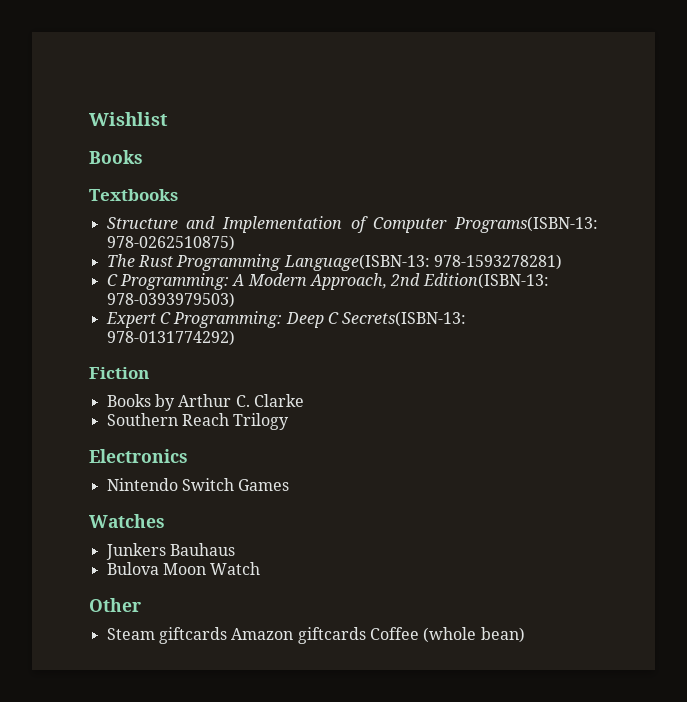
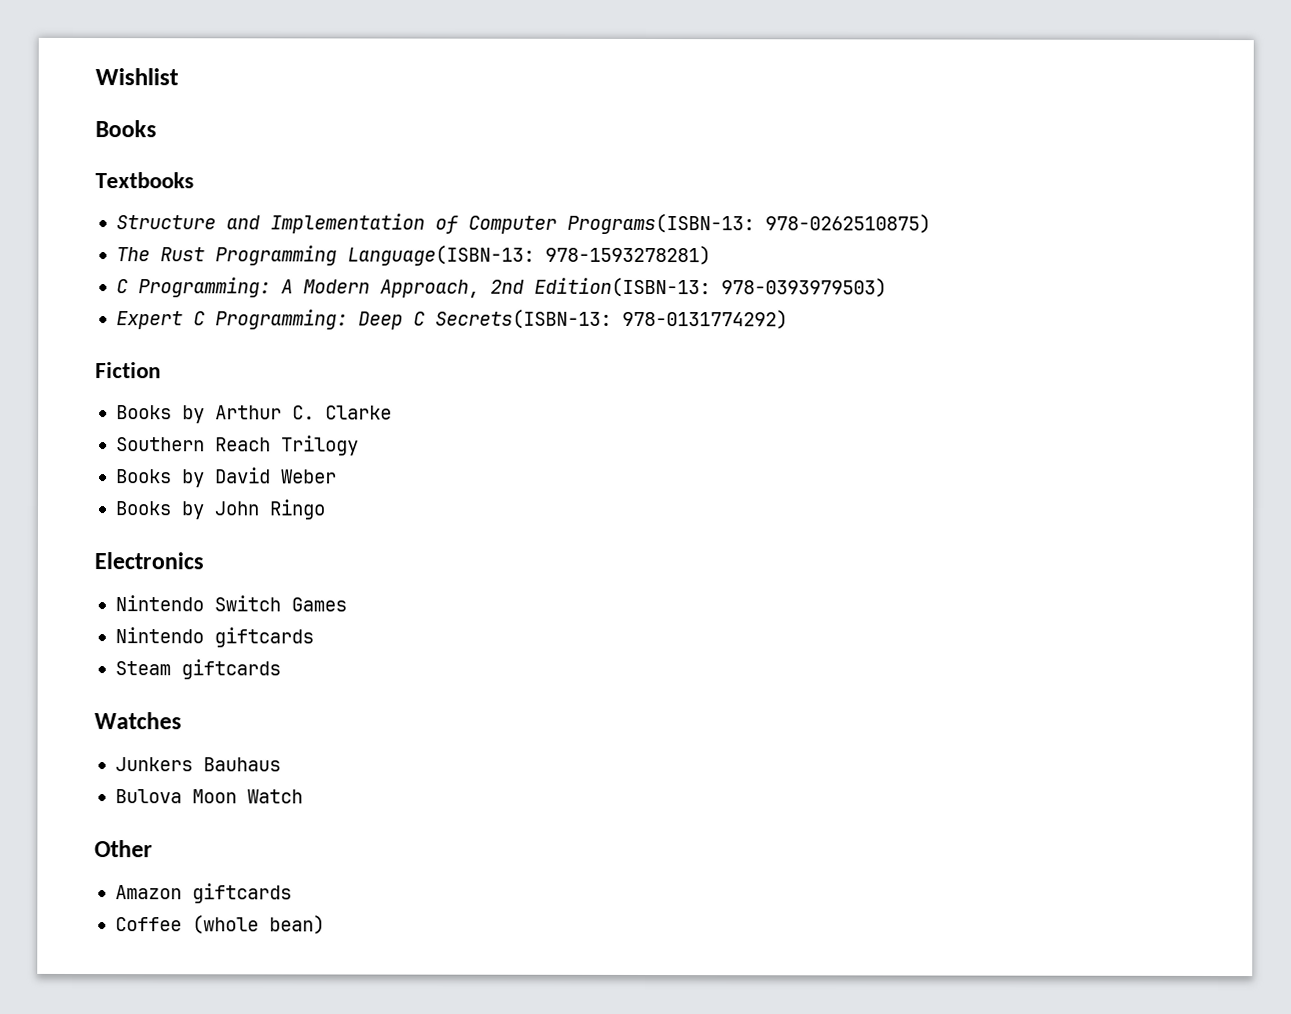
(290, 421) none -> [115,467,337,488] [114,499,326,520] // Books by David Weber // Books by John Ringo
(290, 485) none -> [114,627,314,648] [114,659,281,680] // Nintendo giftcards // Steam giftcards
[106,627,227,644] Steam giftcards -> (153, 849) none
(366, 635) none -> (292, 893) //

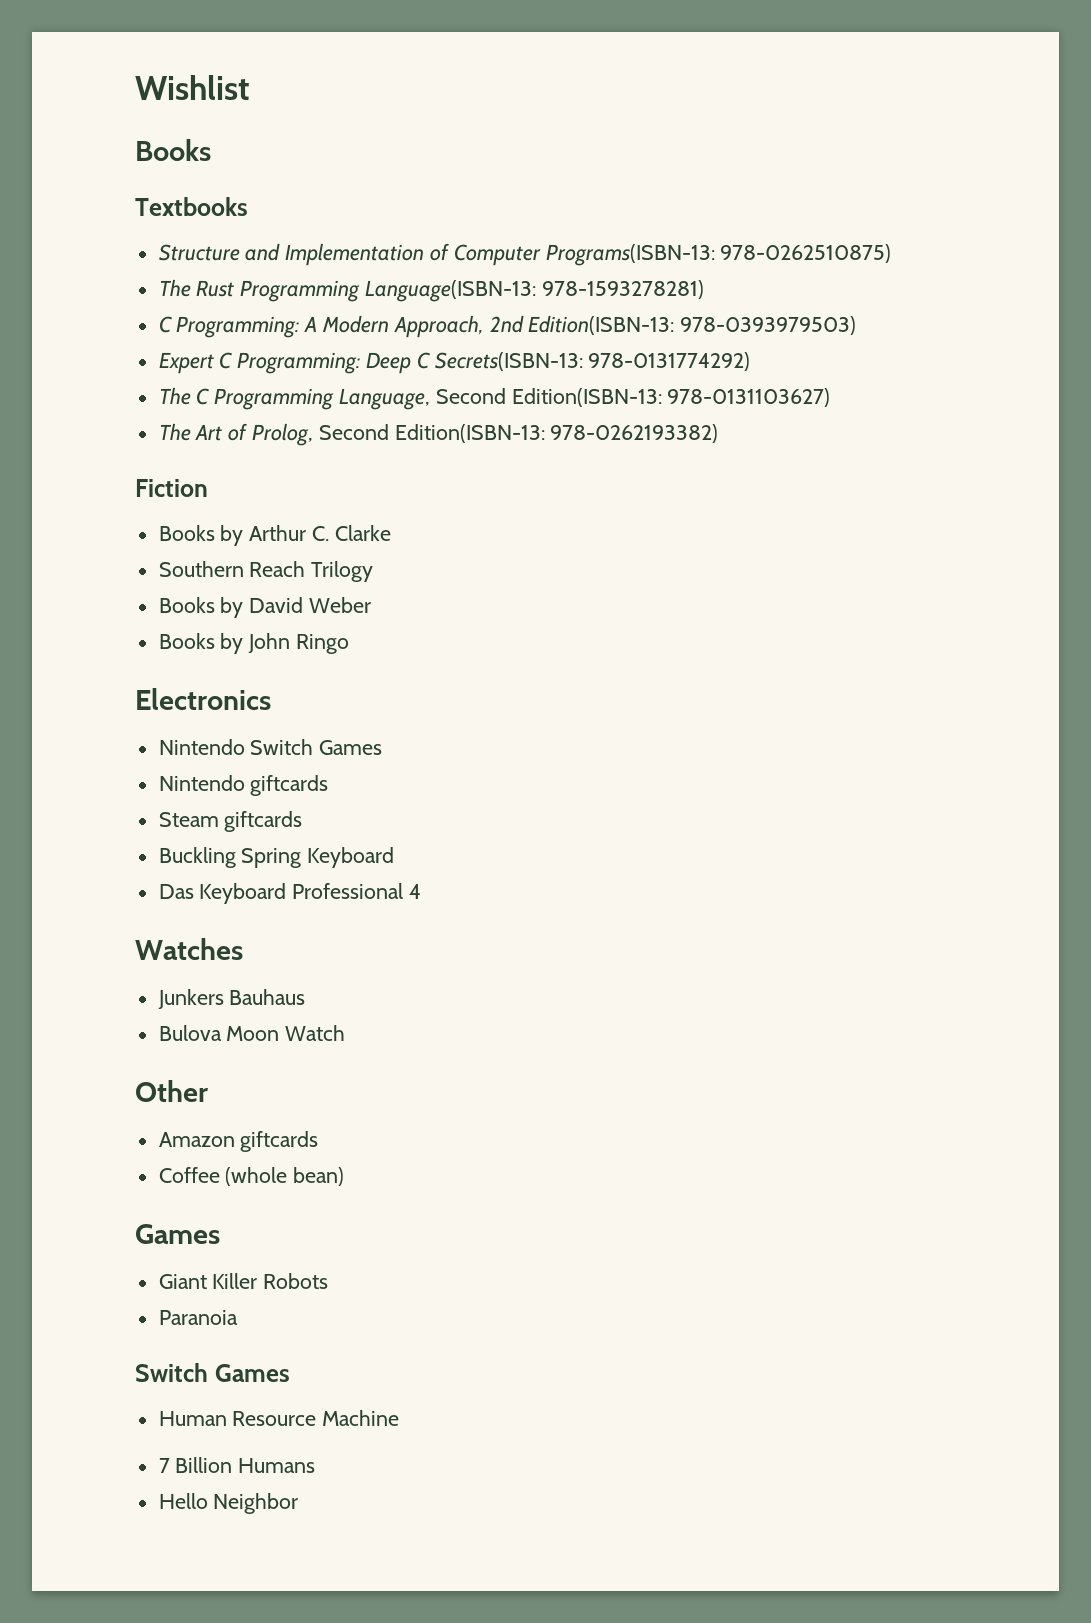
(788, 319) none -> [158,387,831,410] [158,423,719,446] // The C Programming Language, Second Edition(ISBN-13: 978-0131103627) // The Art of Prolog, Second Edition(ISBN-13: 978-0262193382)
(281, 669) none -> [158,847,395,868] [158,883,422,904] // Buckling Spring Keyboard // Das Keyboard Professional 4
(325, 925) none -> [135,1224,220,1244] [158,1273,329,1289] [158,1310,238,1325] [135,1363,290,1382] [158,1410,400,1426] [158,1457,316,1473] [158,1493,299,1514] // Games // Giant Killer Robots // Paranoia // Switch Games // Human Resource Machine // 7 Billion Humans // Hello Neighbor

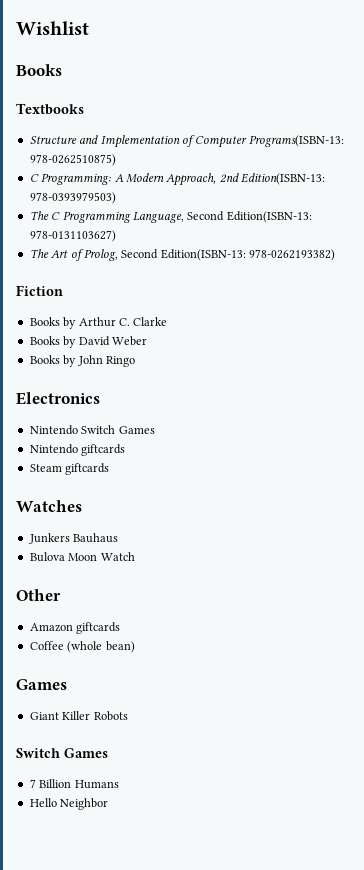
[158,279,704,302] // The Rust Programming Language(ISBN-13: 978-1593278281) -> (116, 160) none
[158,352,751,374] // Expert C Programming: Deep C Secrets(ISBN-13: 978-0131774292) -> (116, 198) none
[158,561,374,582] // Southern Reach Trilogy -> (168, 321) none
[158,847,395,868] [158,883,422,904] // Buckling Spring Keyboard // Das Keyboard Professional 4 -> (110, 469) none
[158,1310,238,1325] [135,1363,290,1382] [158,1410,400,1426] // Paranoia // Switch Games // Human Resource Machine -> [16,748,108,758] // Switch Games

